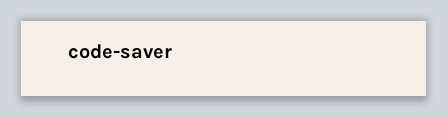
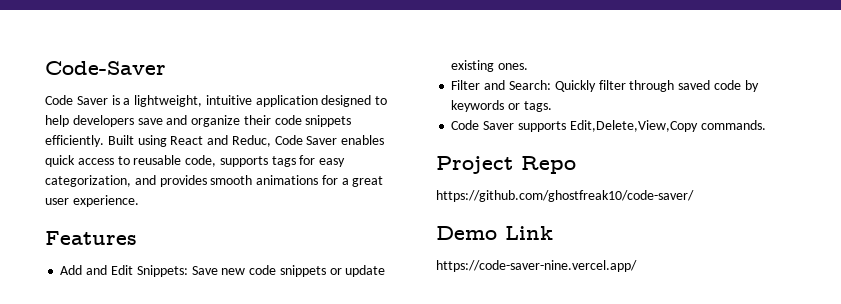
[68,44,172,59] code-saver -> [45,61,166,75] [45,95,388,107] [45,115,352,127] [45,135,385,147] [45,155,346,167] [45,175,384,187] [45,195,139,207] [45,231,137,245] [60,265,386,277] [451,60,529,72] [451,80,759,92] [451,100,552,112] [451,120,766,132] [436,156,576,174] [436,190,694,202] [436,226,553,240] [436,260,637,272] Code-Saver // Code Saver is a lightweight, intuitive application designed to help developers save and organize their code snippets efficiently. Built using React and Reduc, Code Saver enables quick access to reusable code, supports tags for easy categorization, and provides smooth animations for a great user experience. // Features // Add and Edit Snippets: Save new code snippets or update existing ones. // Filter and Search: Quickly filter through saved code by keywords or tags. // Code Saver supports Edit,Delete,View,Copy commands. // Project Repo // https://github.com/ghostfreak10/code-saver/ // Demo Link // https://code-saver-nine.vercel.app/

